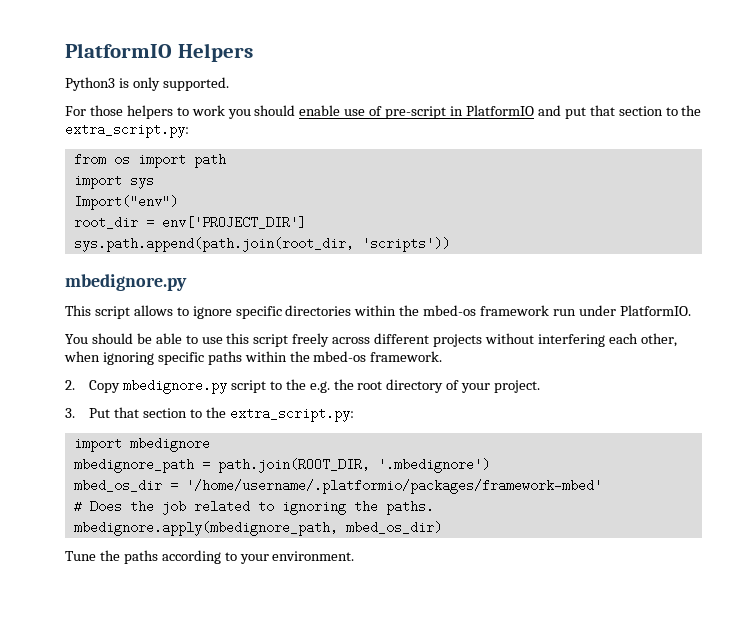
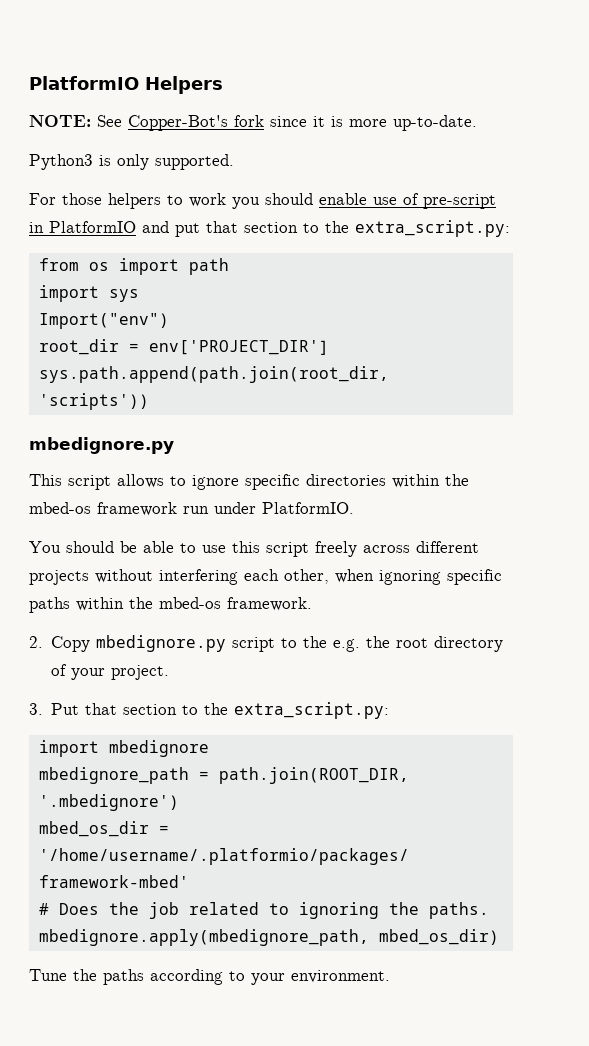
(253, 52) none -> [29,115,477,131] // NOTE: See Copper-Bot's fork since it is more up-to-date.

